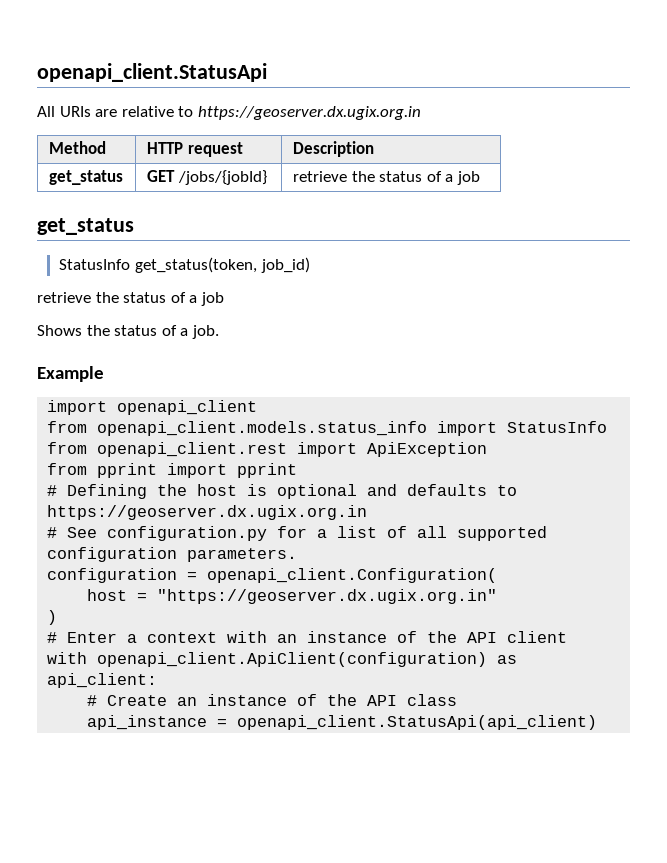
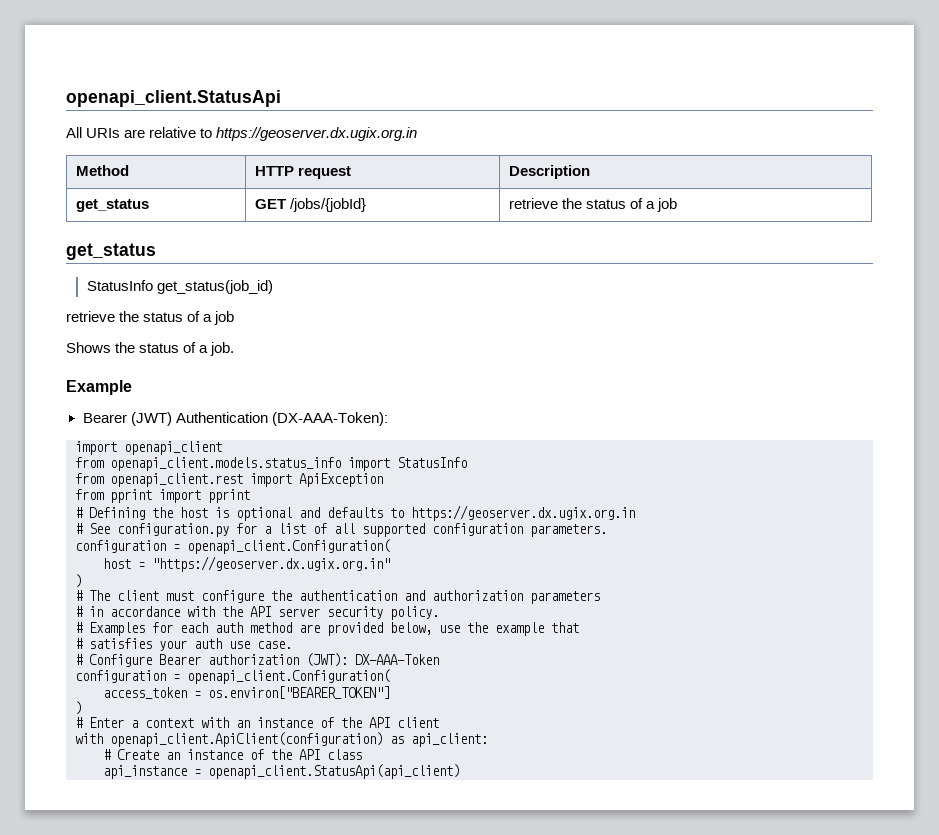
[134,257,310,273] get_status(token, job_id) -> [156,280,273,294] get_status(job_id)
(104, 374) none -> [82,412,388,426] // Bearer (JWT) Authentication (DX-AAA-Token):
(58, 617) none -> [75,590,600,604] [75,606,439,620] [75,622,579,636] [75,638,292,651] [75,653,439,667] [75,669,390,684] [103,686,390,699] [75,701,82,715] // # The client must configure the authentication and authorization parameters // # in accordance with the API server security policy. // # Examples for each auth method are provided below, use the example that // # satisfies your auth use case. // # Configure Bearer authorization (JWT): DX-AAA-Token // configuration = openapi_client.Configuration( // access_token = os.environ["BEARER_TOKEN"] // )

